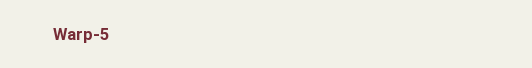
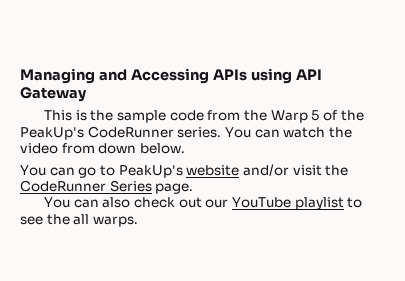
[53,28,109,43] Warp-5 -> [20,68,322,84] [20,87,87,102] [44,110,364,123] [20,126,352,140] [20,143,185,154] [20,164,349,178] [20,180,194,194] [44,197,363,210] [20,214,138,227] Managing and Accessing APIs using API Gateway // This is the sample code from the Warp 5 of the PeakUp's CodeRunner series. You can watch the video from down below. // You can go to PeakUp's website and/or visit the CodeRunner Series page. // You can also check out our YouTube playlist to see the all warps.

